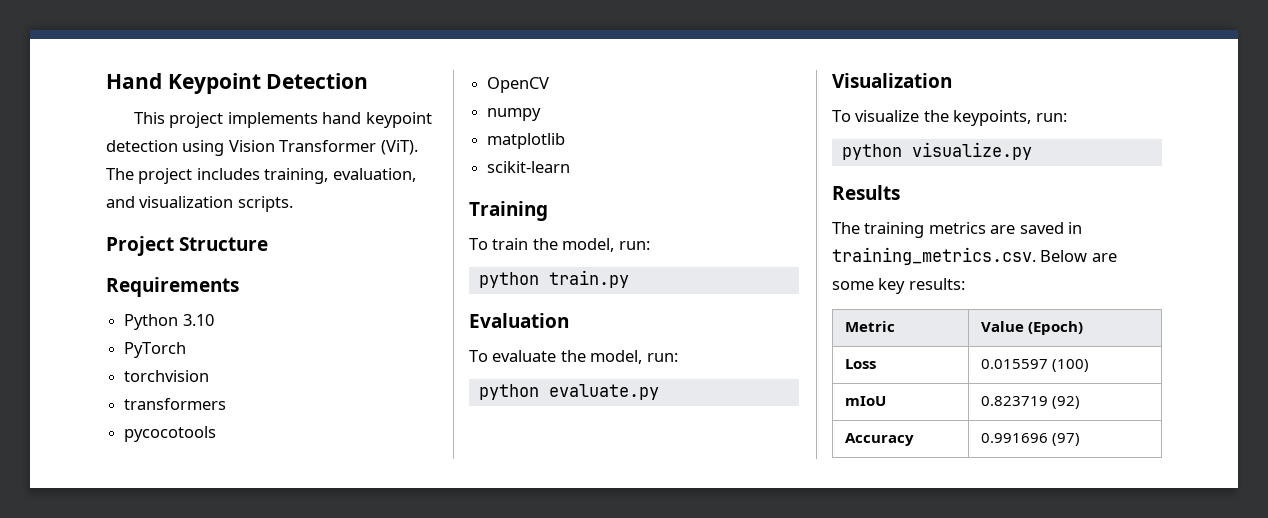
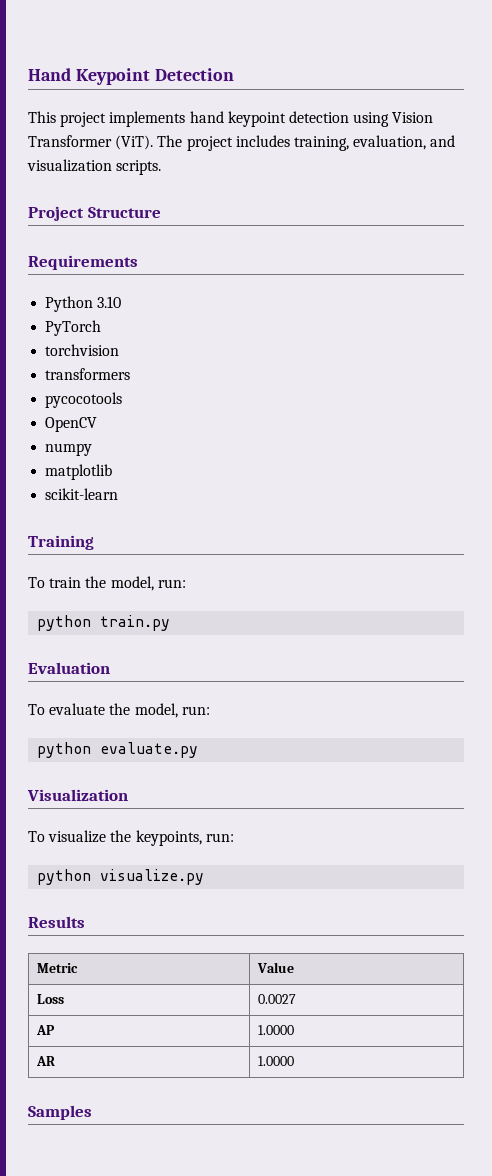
[832,222,1083,238] [832,247,1117,265] [832,278,965,294] // The training metrics are saved in training_metrics.csv. Below are some key results: -> (85, 922) none
[1028,321,1084,335] (Epoch) -> (294, 967) none
[981,359,1090,372] [845,396,887,406] [981,396,1081,409] [845,433,915,446] [981,433,1081,446] 0.015597 (100) // mIoU | 0.823719 (92) // Accuracy | 0.991696 (97) -> [257,994,296,1004] [35,1025,55,1035] [257,1025,294,1035] [35,1056,55,1066] [257,1056,294,1066] [28,1105,92,1120] 0.0027 // AP | 1.0000 // AR | 1.0000 // Samples

